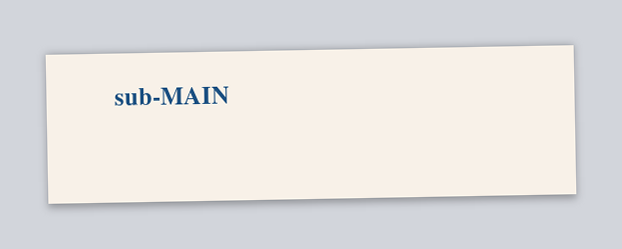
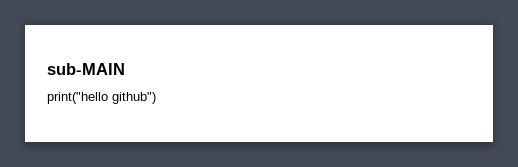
(230, 96) none -> [47,92,156,104] // print("hello github")

